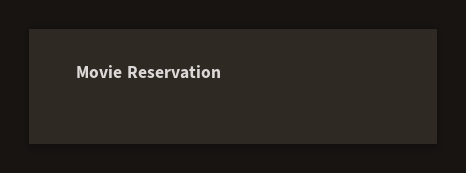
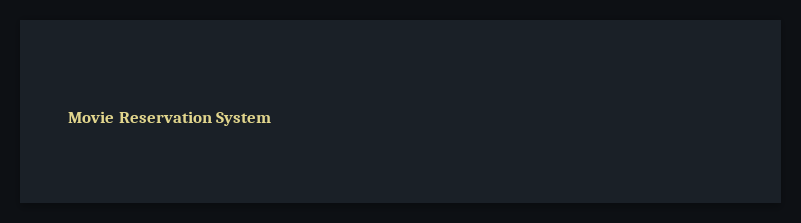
(221, 72) none -> [216,112,272,126] System

